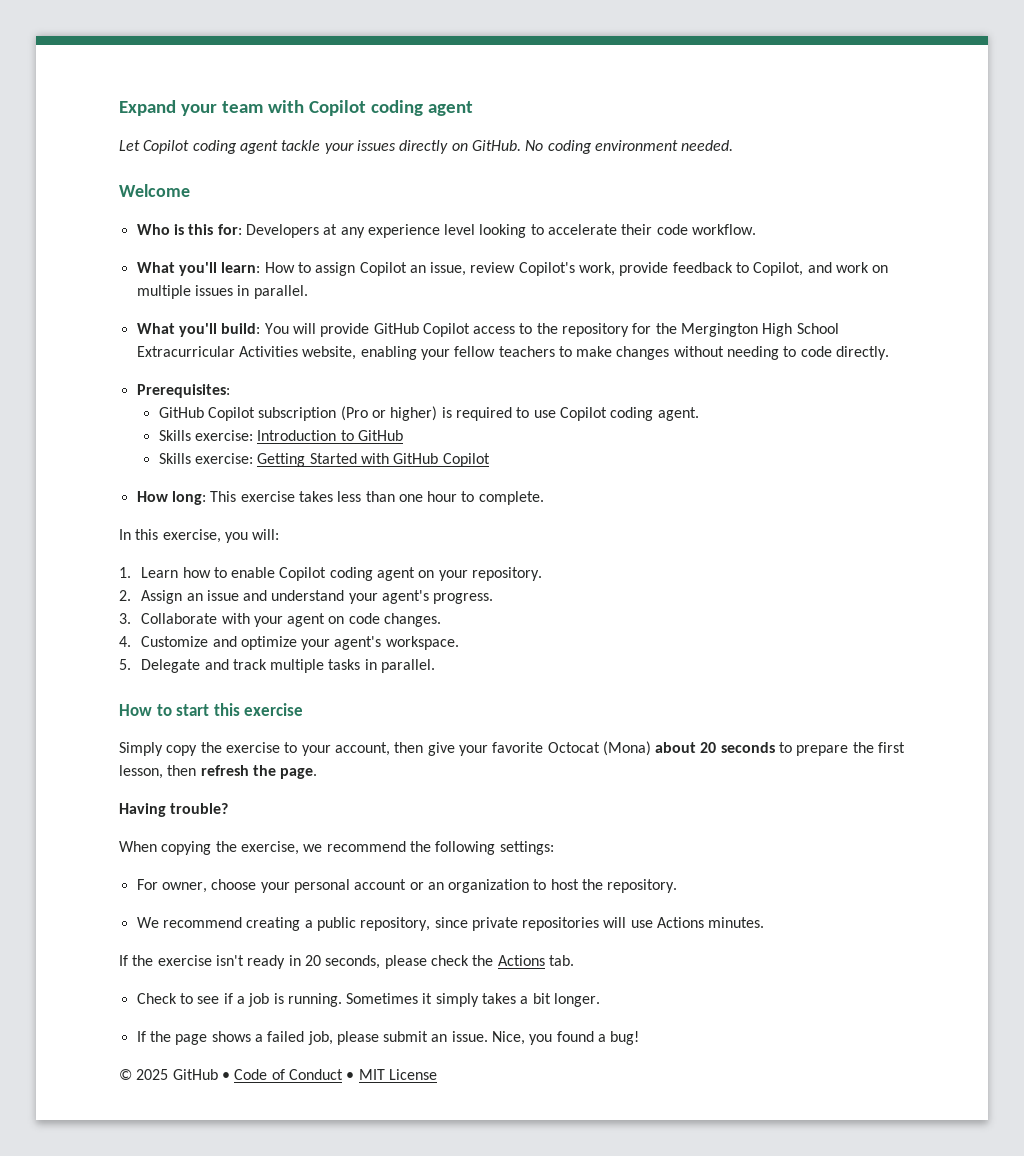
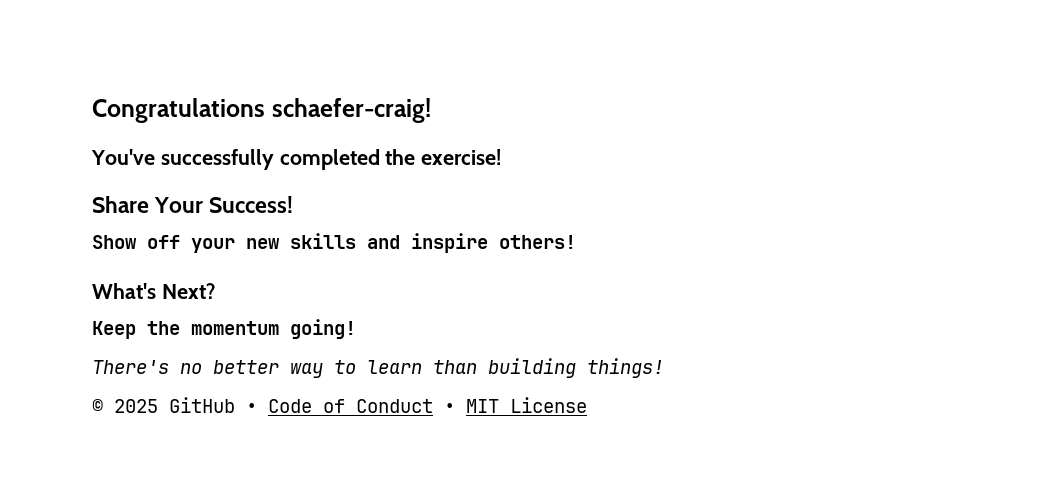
[119,100,473,116] [119,140,734,154] [119,184,190,197] [136,224,757,238] [136,262,889,276] [136,285,308,299] [136,323,839,337] [136,346,890,360] [136,384,230,398] [158,406,699,421] [158,430,404,441] [158,453,490,467] [136,491,544,505] [119,529,280,543] [119,567,543,581] [119,590,494,604] [119,613,442,627] [119,636,459,650] [119,659,436,673] [119,703,304,716] [119,741,906,756] [119,765,318,779] [119,803,229,817] [119,841,554,855] [136,879,678,893] [136,917,765,931] [119,955,574,969] [136,993,601,1007] [136,1031,640,1045] Expand your team with Copilot coding agent // Let Copilot coding agent tackle your issues directly on GitHub. No coding environment needed. // Welcome // Who is this for: Developers at any experience level looking to accelerate their code workflow. // What you'll learn: How to assign Copilot an issue, review Copilot's work, provide feedback to Copilot, and work on multiple issues in parallel. // What you'll build: You will provide GitHub Copilot access to the repository for the Mergington High School Extracurricular Activities website, enabling your fellow teachers to make changes without needing to code directly. // Prerequisites: // GitHub Copilot subscription (Pro or higher) is required to use Copilot coding agent. // Skills exercise: Introduction to GitHub // Skills exercise: Getting Started with GitHub Copilot // How long: This exercise takes less than one hour to complete. // In this exercise, you will: // 1. Learn how to enable Copilot coding agent on your repository. // 2. Assign an issue and understand your agent's progress. // 3. Collaborate with your agent on code changes. // 4. Customize and optimize your agent's workspace. // 5. Delegate and track multiple tasks in parallel. // How to start this exercise // Simply copy the exercise to your account, then give your favorite Octocat (Mona) about 20 seconds to prepare the first lesson, then refresh the page. // Having trouble? // When copying the exercise, we recommend the following settings: // For owner, choose your personal account or an organization to host the repository. // We recommend creating a public repository, since private repositories will use Actions minutes. // If the exercise isn't ready in 20 seconds, please check the Actions tab. // Check to see if a job is running. Sometimes it simply takes a bit longer. // If the page shows a failed job, please submit an issue. Nice, you found a bug! -> [92,98,431,123] [91,149,502,170] [92,196,294,213] [92,233,576,253] [92,283,216,299] [92,319,356,339] [92,358,664,378] Congratulations schaefer-craig! // You've successfully completed the exercise! // Share Your Success! // Show off your new skills and inspire others! // What's Next? // Keep the momentum going! // There's no better way to learn than building things!

